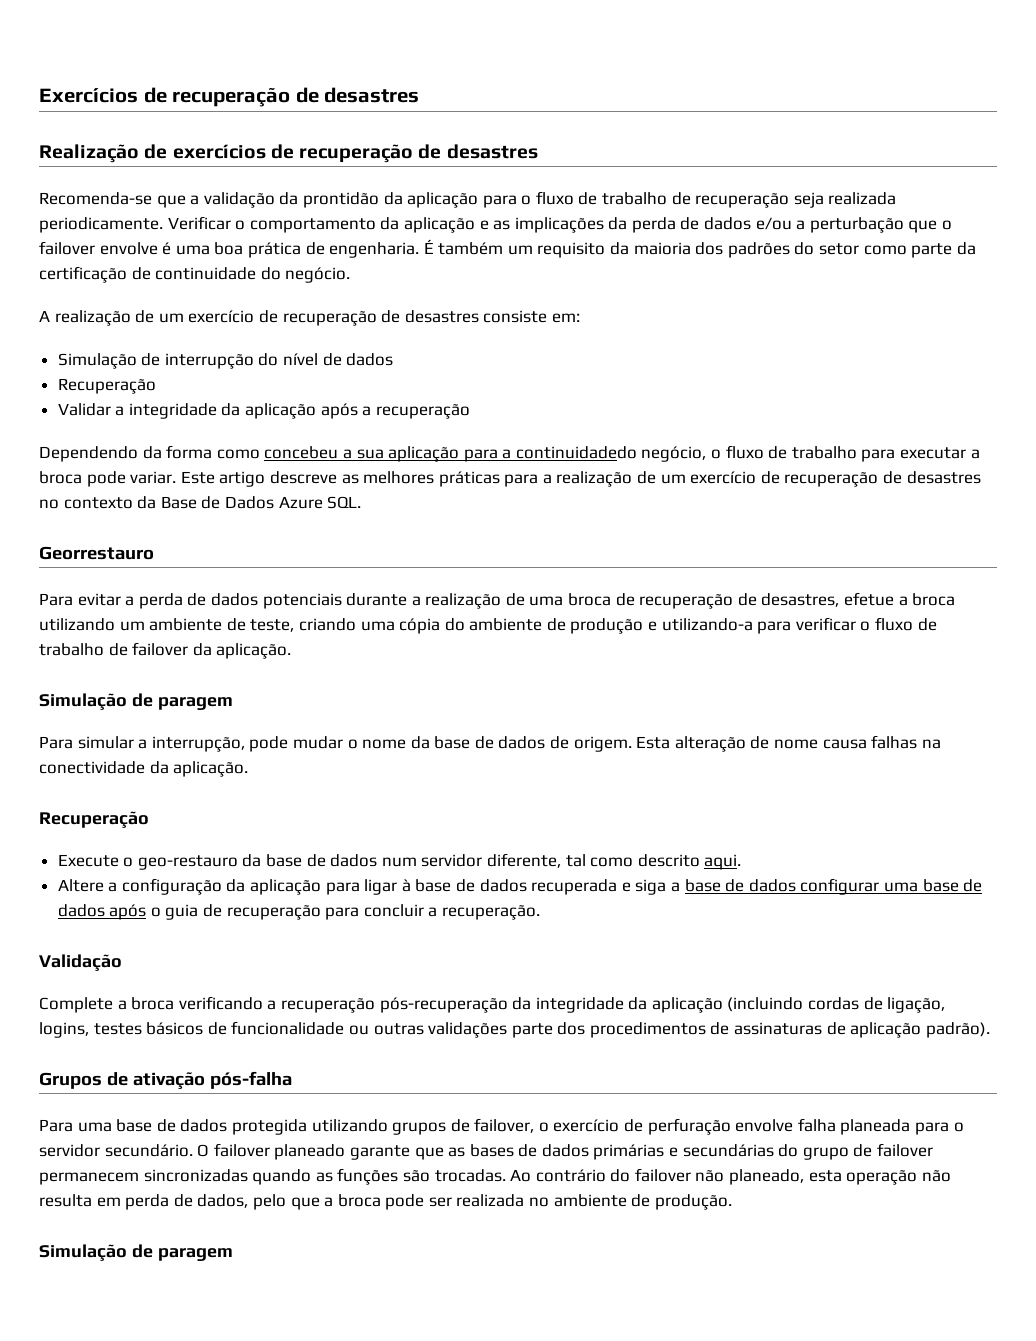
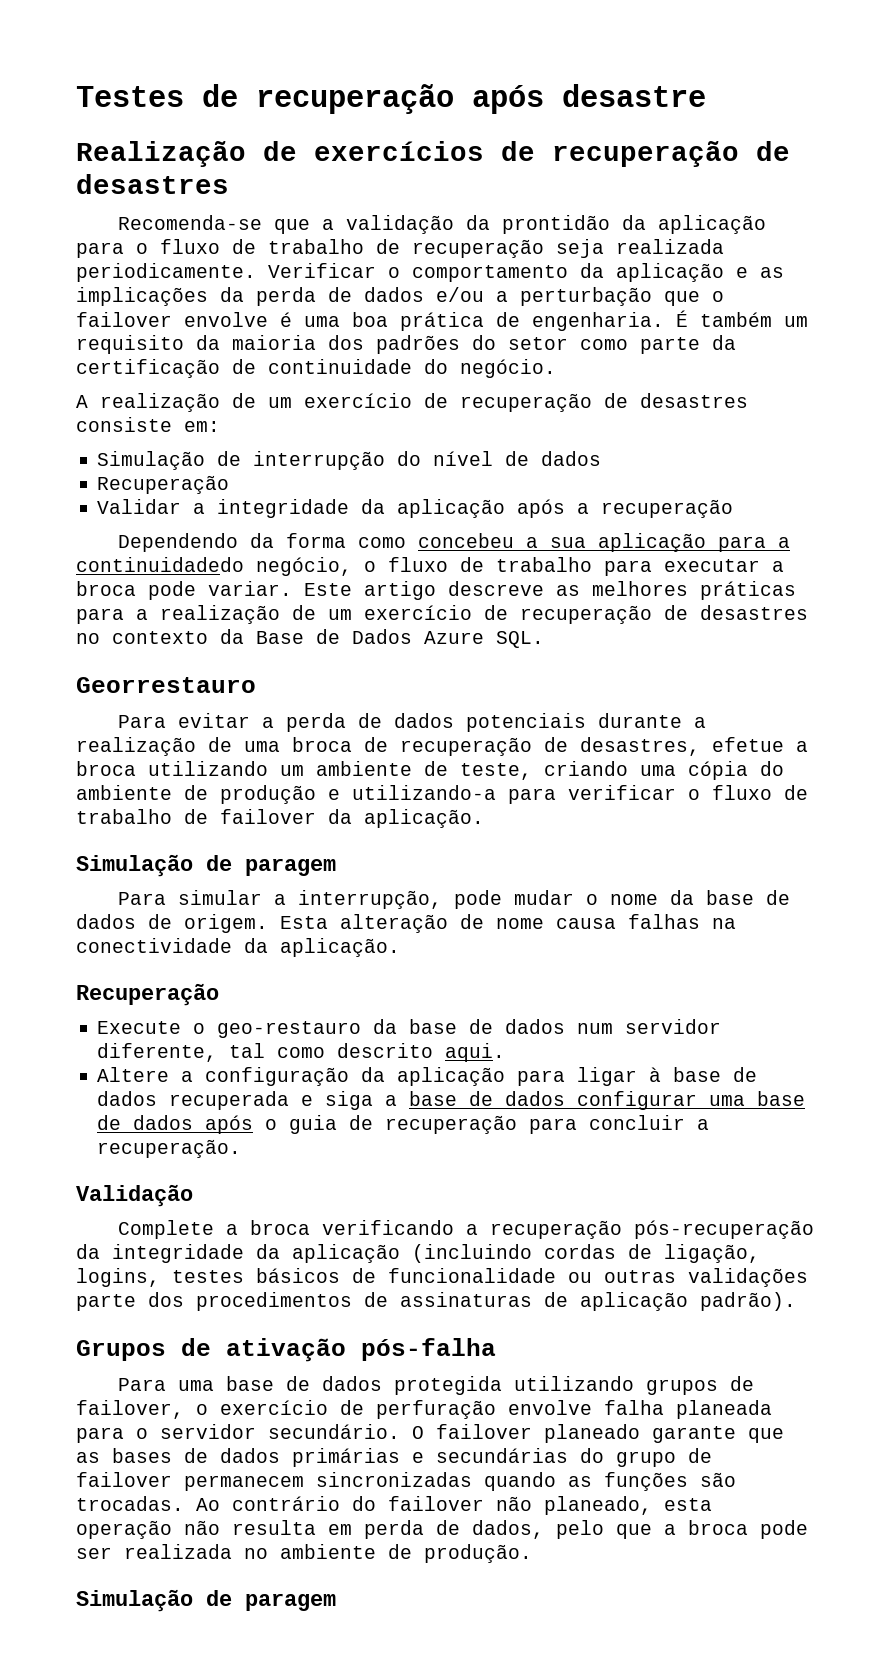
[39,87,420,107] Exercícios de recuperação de desastres -> [76,84,706,114] Testes de recuperação após desastre

